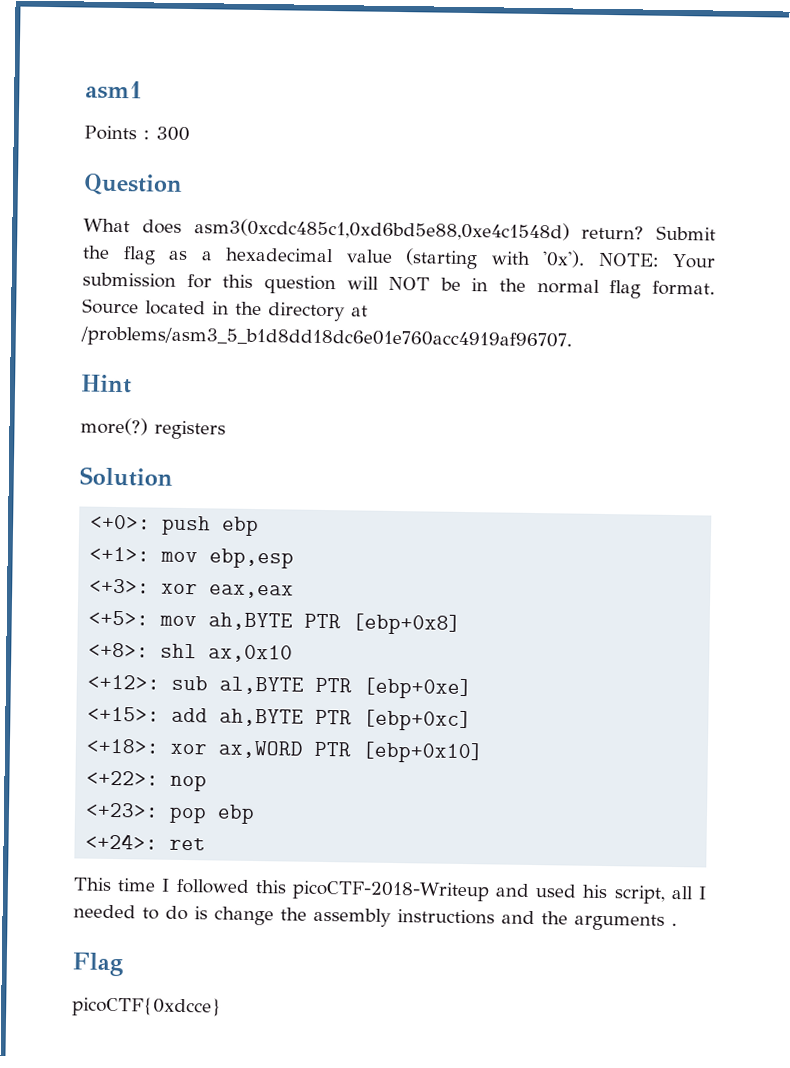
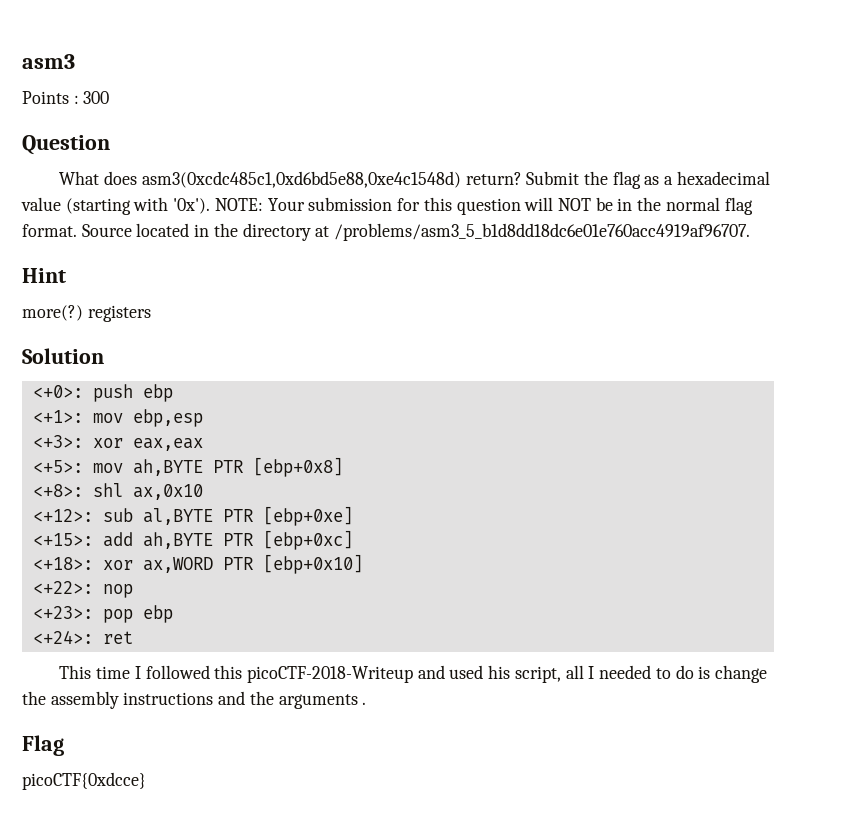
[85,80,143,100] asm1 -> [22,54,75,69] asm3

